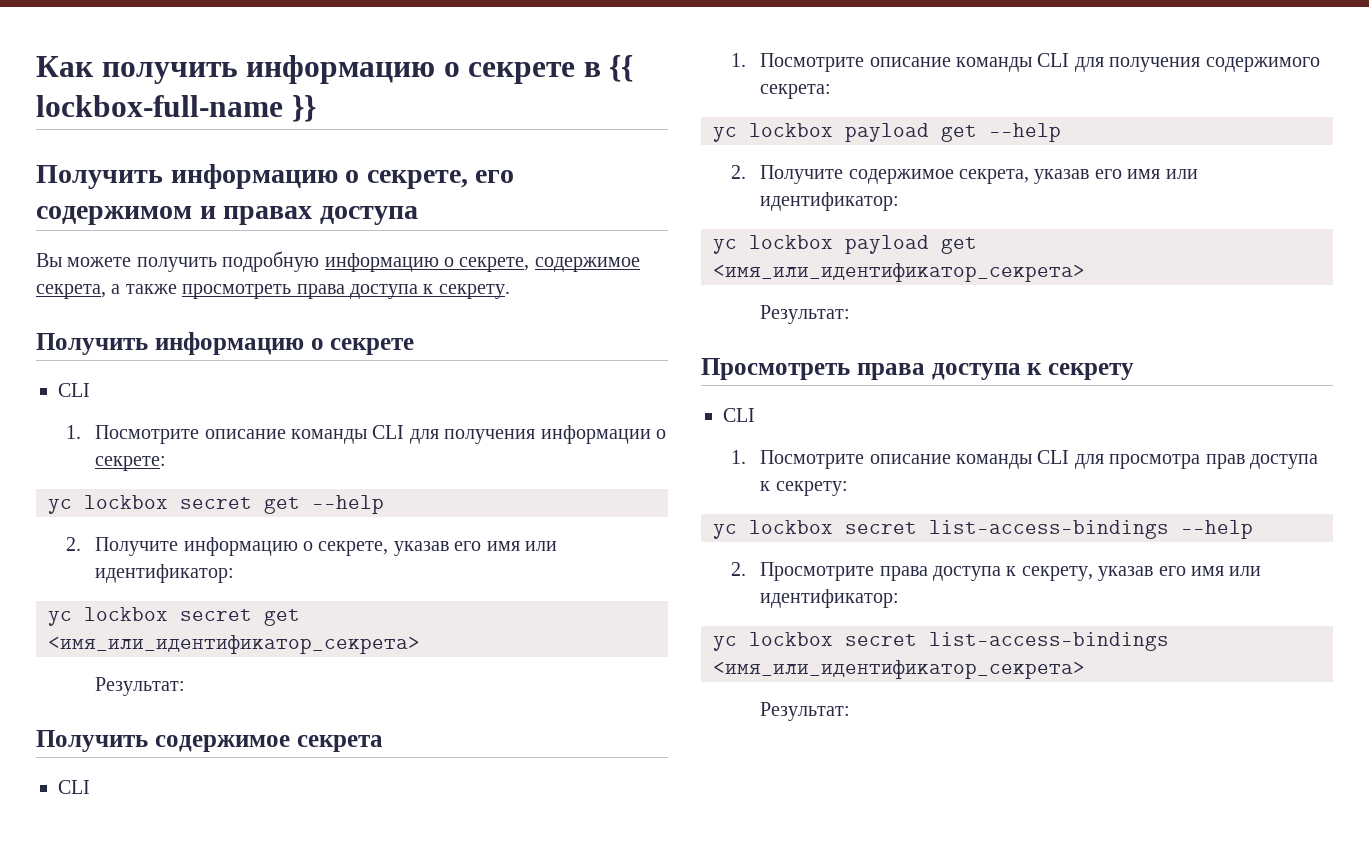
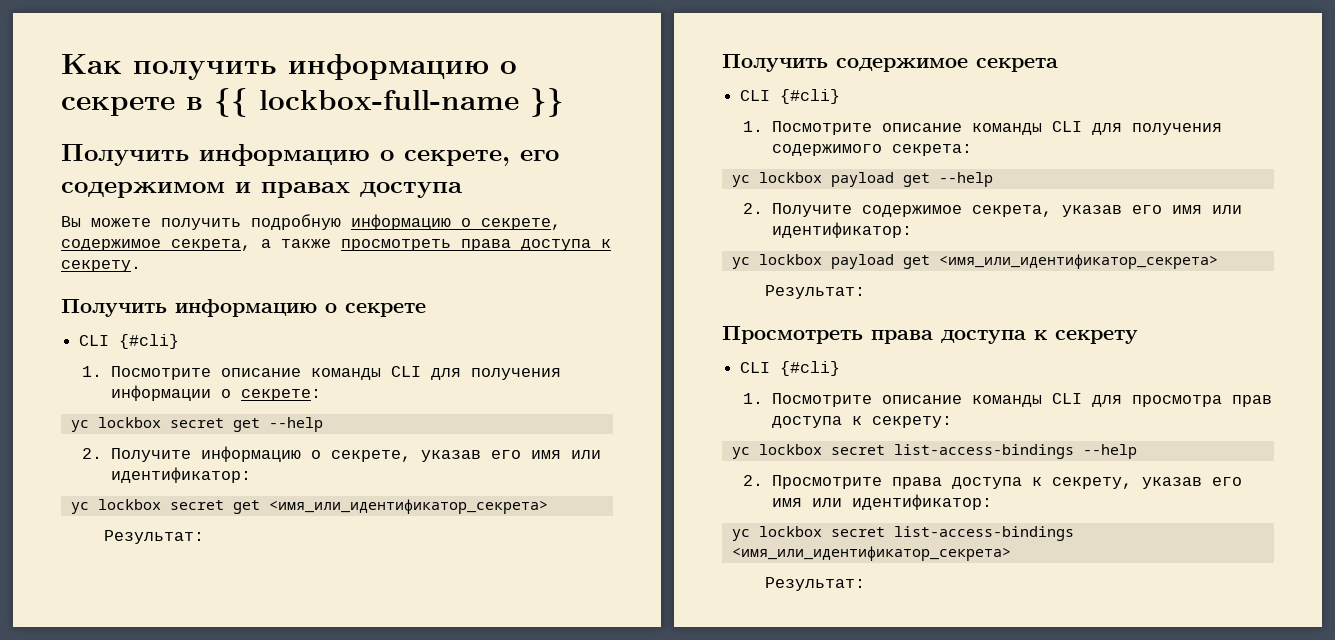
(90, 390) none -> [119,334,180,349] {#cli}
(90, 787) none -> [780,89,841,104] {#cli}
(755, 415) none -> [780,361,841,376] {#cli}

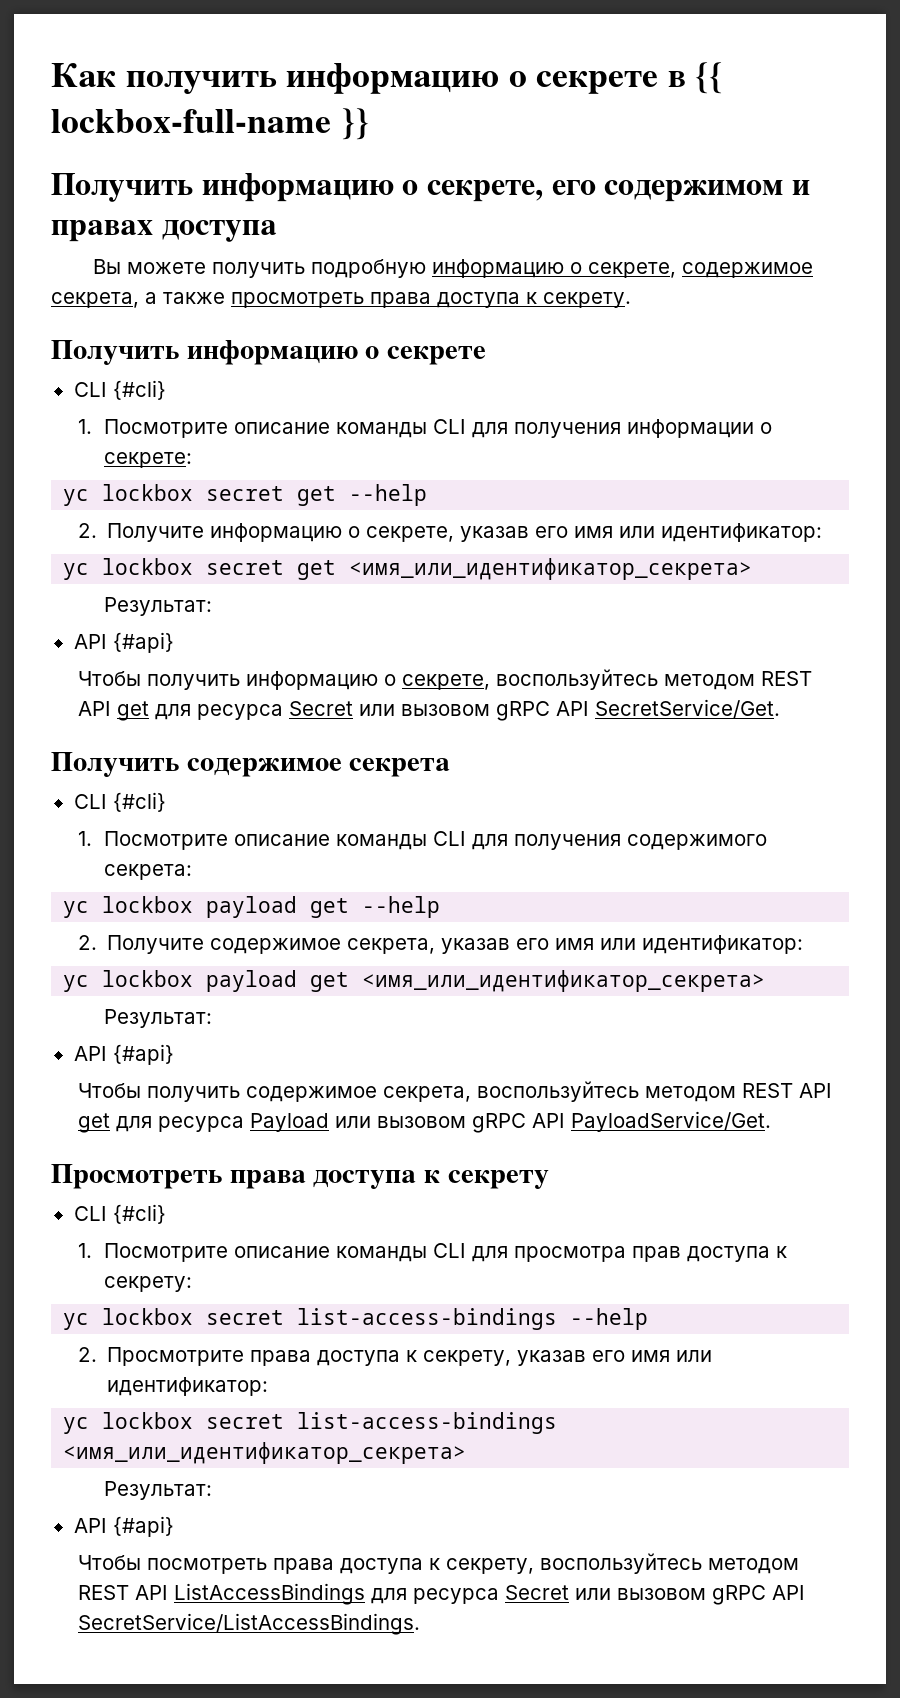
(204, 537) none -> [73,632,174,653] [77,669,812,690] [77,699,780,721] // API {#api} // Чтобы получить информацию о секрете, воспользуйтесь методом REST API get для ресурса Secret или вызовом gRPC API SecretService/Get.
(865, 292) none -> [73,1044,174,1065] [77,1081,832,1102] [77,1111,771,1133] // API {#api} // Чтобы получить содержимое секрета, воспользуйтесь методом REST API get для ресурса Payload или вызовом gRPC API PayloadService/Get.
(865, 584) none -> [73,1516,174,1537] [77,1553,799,1574] [77,1583,805,1605] [77,1613,420,1635] // API {#api} // Чтобы посмотреть права доступа к секрету, воспользуйтесь методом REST API ListAccessBindings для ресурса Secret или вызовом gRPC API SecretService/ListAccessBindings.

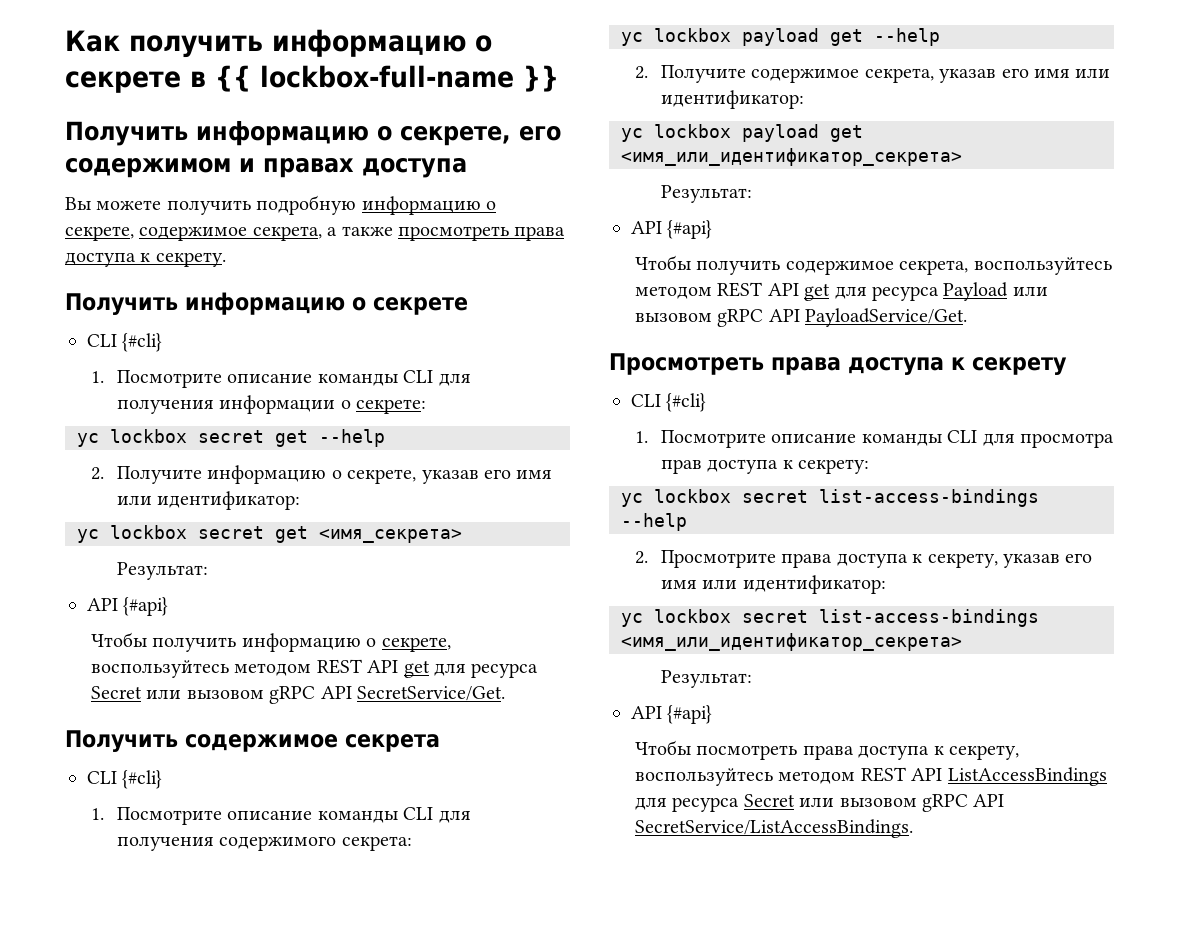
[349,558,753,580] <имя_или_идентификатор_секрета> -> [319,529,462,543] <имя_секрета>

